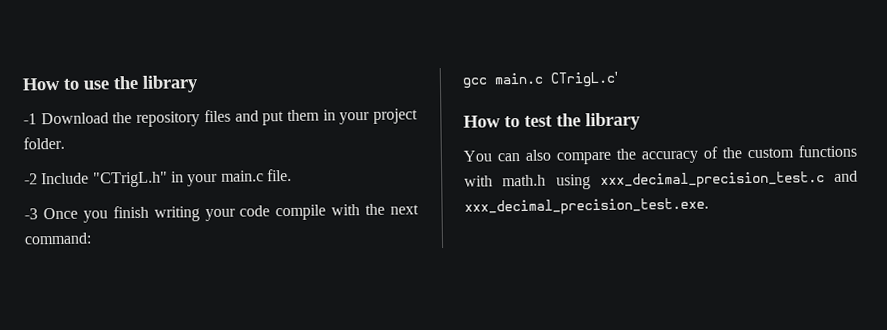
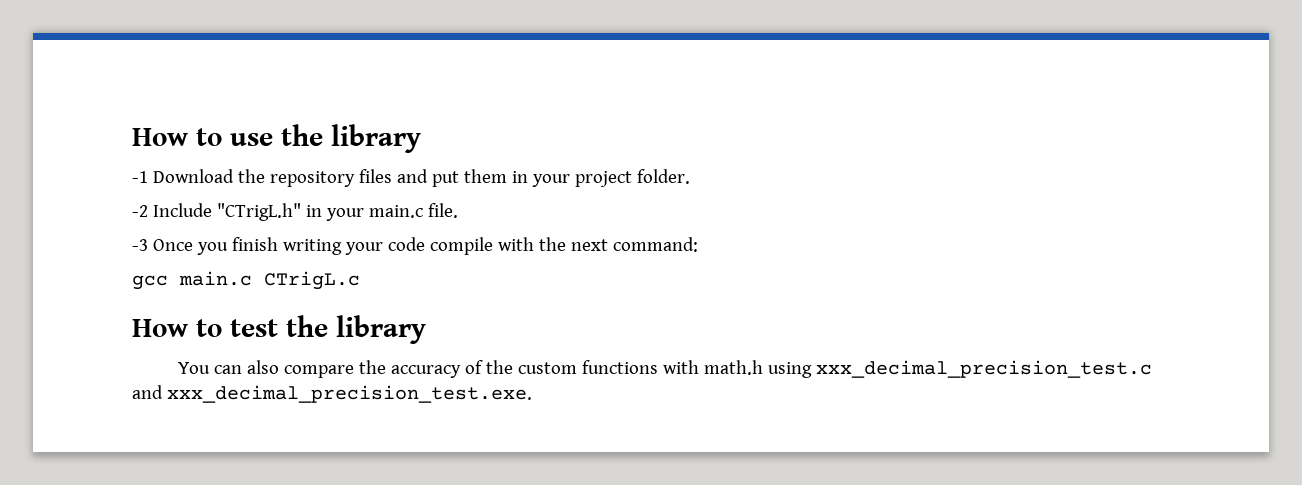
[550,71,619,88] CTrigL.c' -> [264,271,360,290] CTrigL.c

